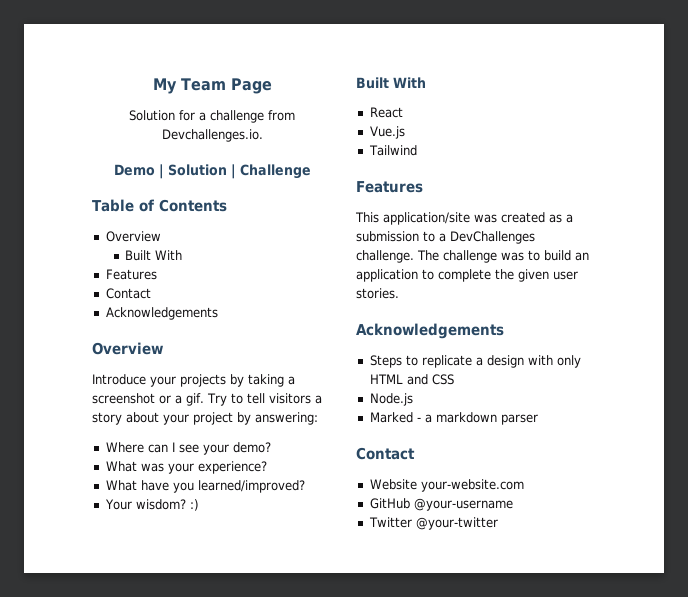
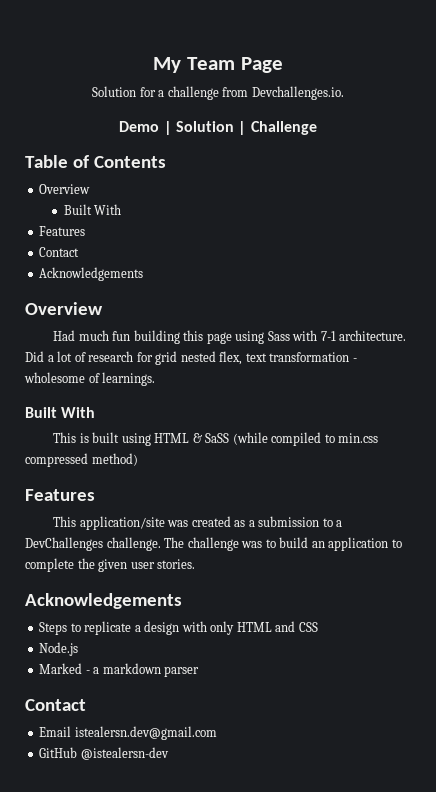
[92,374,295,387] [92,393,322,406] [92,412,318,425] [105,442,271,455] [105,461,267,474] [105,480,305,493] [104,499,199,511] [356,77,426,89] [369,107,403,118] [369,126,405,139] [368,145,417,156] Introduce your projects by taking a screenshot or a gif. Try to tell visitors a story about your project by answering: // Where can I see your demo? // What was your experience? // What have you learned/improved? // Your wisdom? :) // Built With // React // Vue.js // Tailwind -> [53,330,407,344] [25,351,357,365] [24,372,156,386] [25,407,96,418] [53,432,379,446] [25,453,138,467] Had much fun building this page using Sass with 7-1 architecture. Did a lot of research for grid nested flex, text transformation - wholesome of learnings. // Built With // This is built using HTML & SaSS (while compiled to min.css compressed method)
[369,479,524,492] Website your-website.com -> [39,726,217,740] Email istealersn.dev@gmail.com
[413,498,513,511] [368,517,498,530] @your-username // Twitter @your-twitter -> [80,747,169,760] @istealersn-dev

